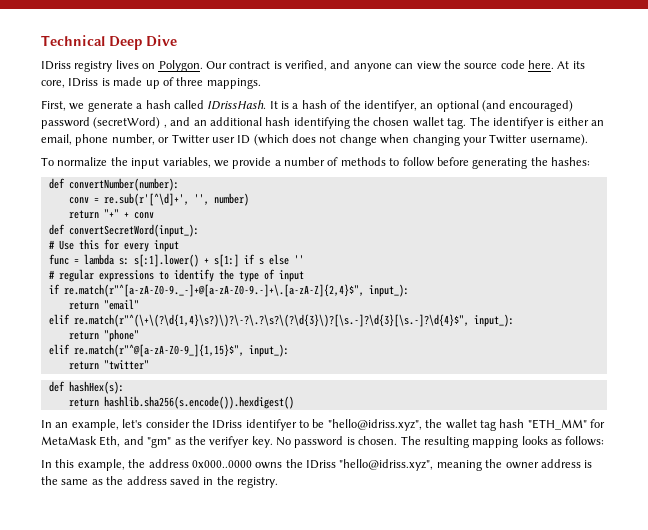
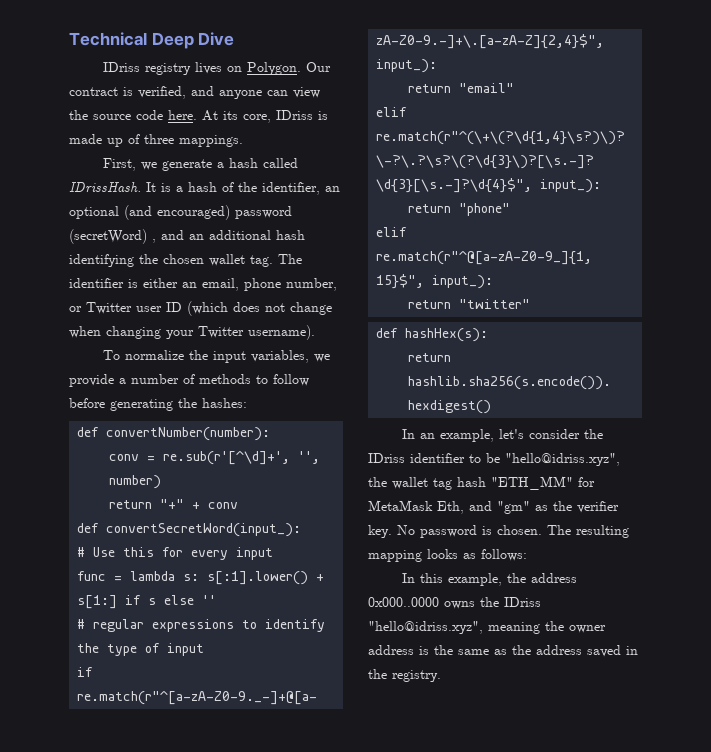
[363,100,417,112] identifyer, -> [262,182,320,195] identifier,
[492,117,544,129] identifyer -> [69,278,124,288] identifier
[245,419,297,431] identifyer -> [410,453,465,463] identifier
[209,436,250,448] verifyer -> [577,501,619,513] verifier

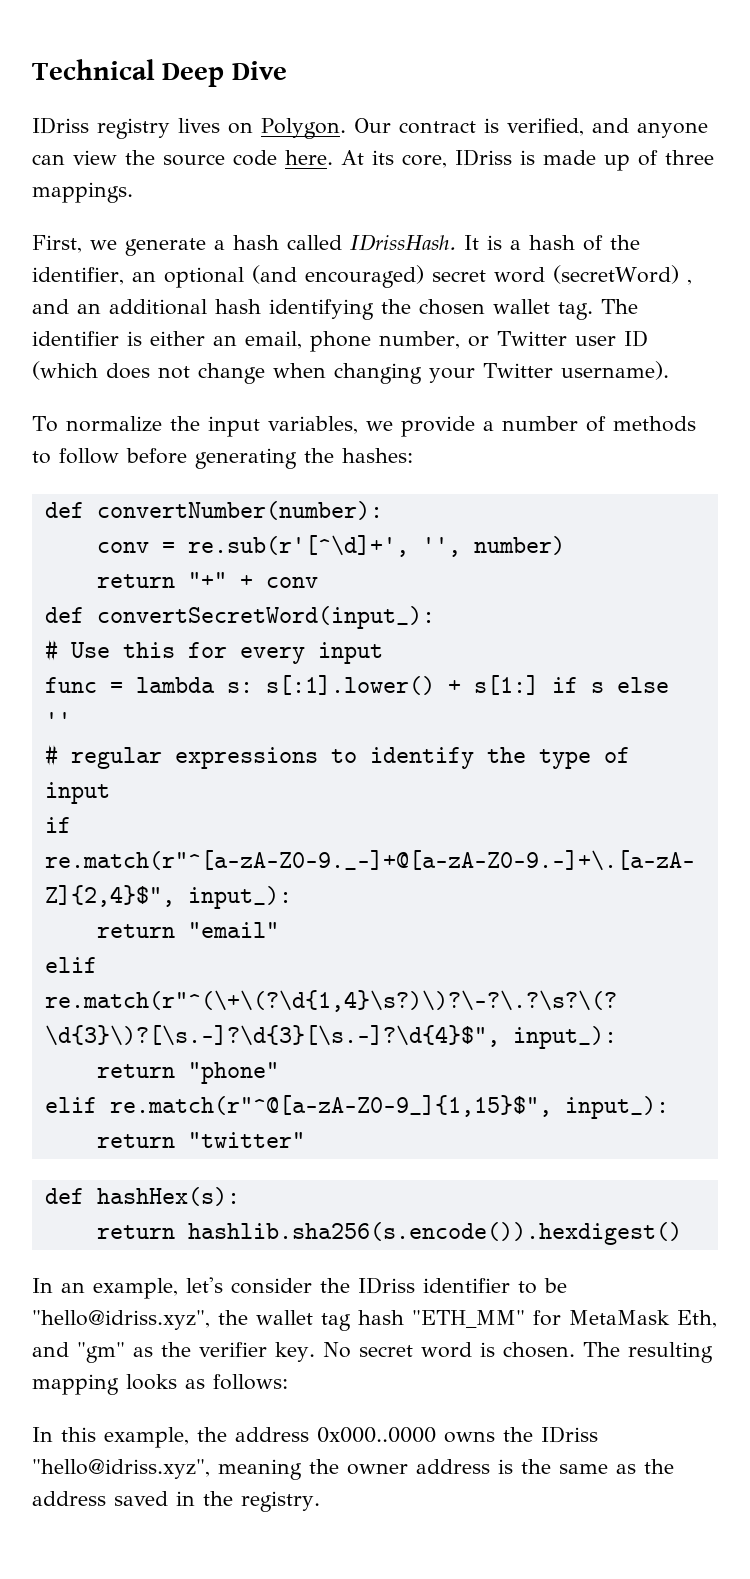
[235,206,292,219] password -> [431,267,545,283] secret word
[420,525,477,538] password -> [358,1342,472,1358] secret word

